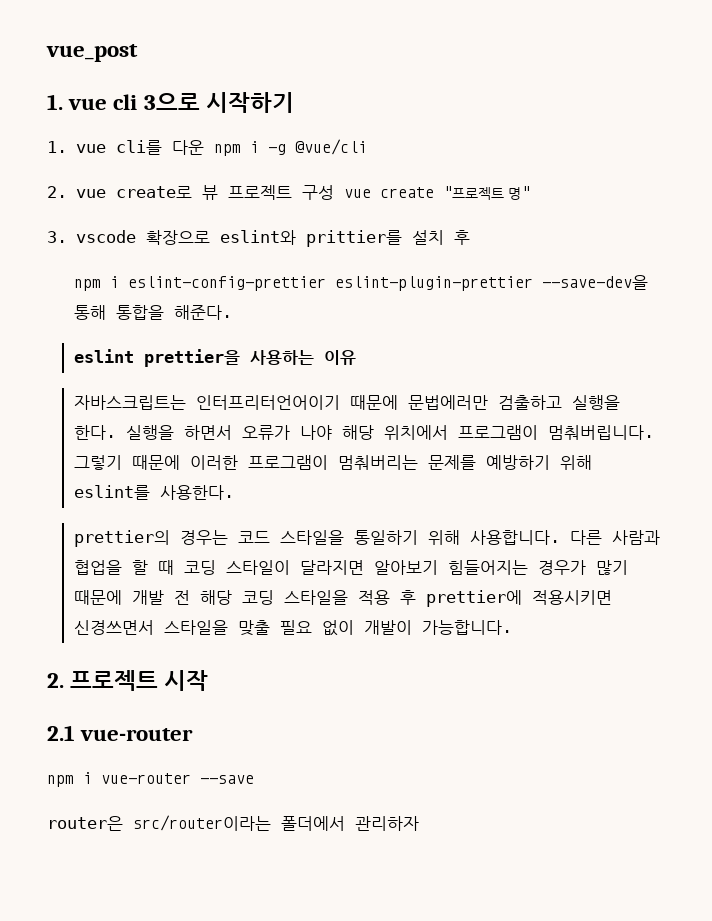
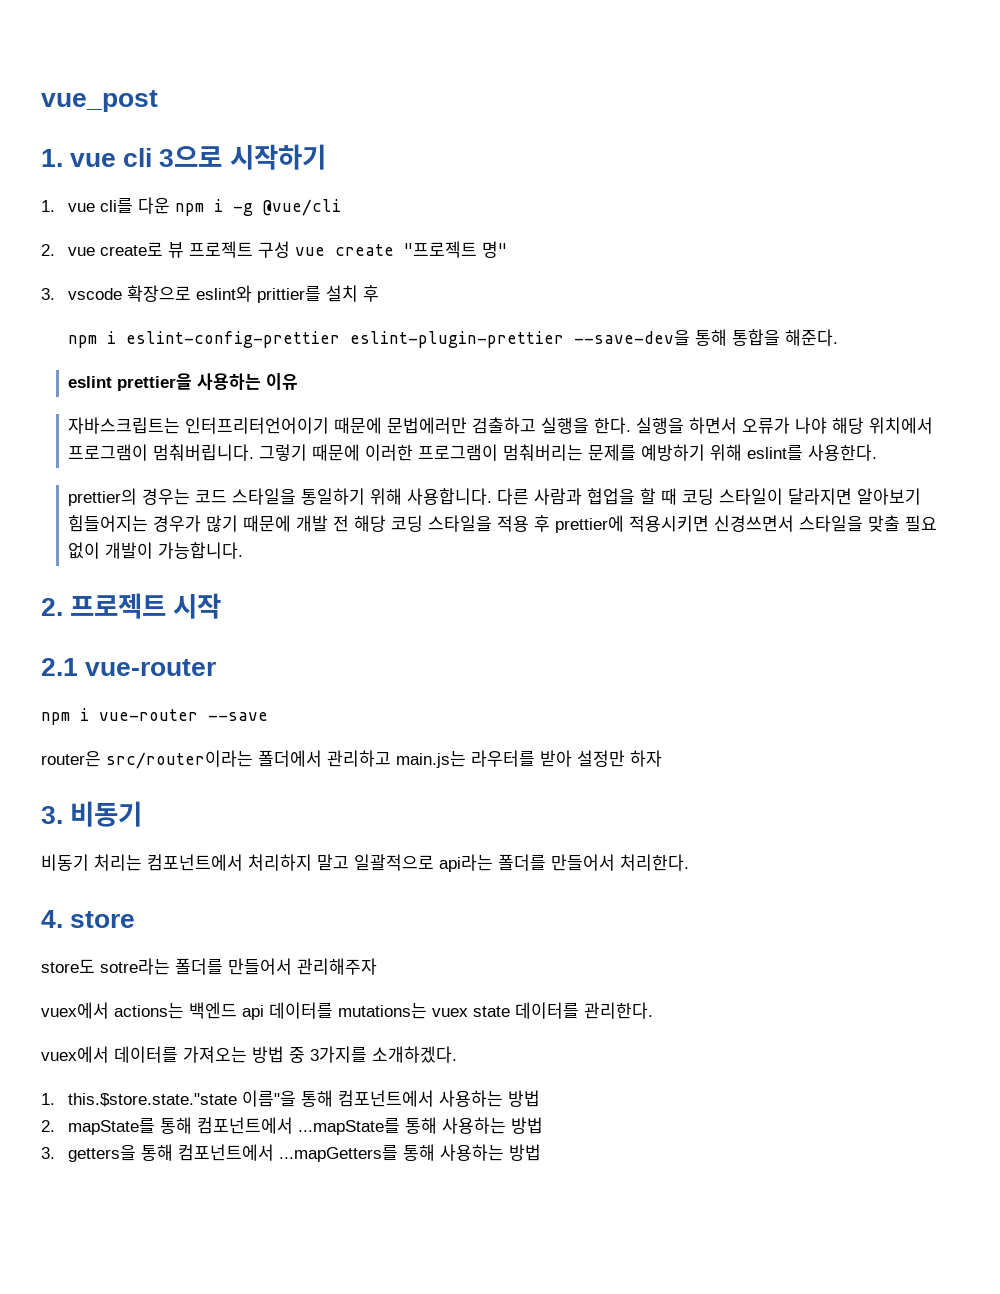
[355,816,419,831] 관리하자 -> [327,750,662,768] [41,801,143,827] [41,854,689,872] [41,910,136,928] [41,958,377,975] [41,1002,653,1020] [41,1046,457,1063] [41,1090,541,1107] [41,1117,544,1135] [41,1144,542,1162] 관리하고 main.js는 라우터를 받아 설정만 하자 // 3. 비동기 // 비동기 처리는 컴포넌트에서 처리하지 말고 일괄적으로 api라는 폴더를 만들어서 처리한다. // 4. store // store도 sotre라는 폴더를 만들어서 관리해주자 // vuex에서 actions는 백엔드 api 데이터를 mutations는 vuex state 데이터를 관리한다. // vuex에서 데이터를 가져오는 방법 중 3가지를 소개하겠다. // 1. this.$store.state."state 이름"을 통해 컴포넌트에서 사용하는 방법 // 2. mapState를 통해 컴포넌트에서 ...mapState를 통해 사용하는 방법 // 3. getters을 통해 컴포넌트에서 ...mapGetters를 통해 사용하는 방법

